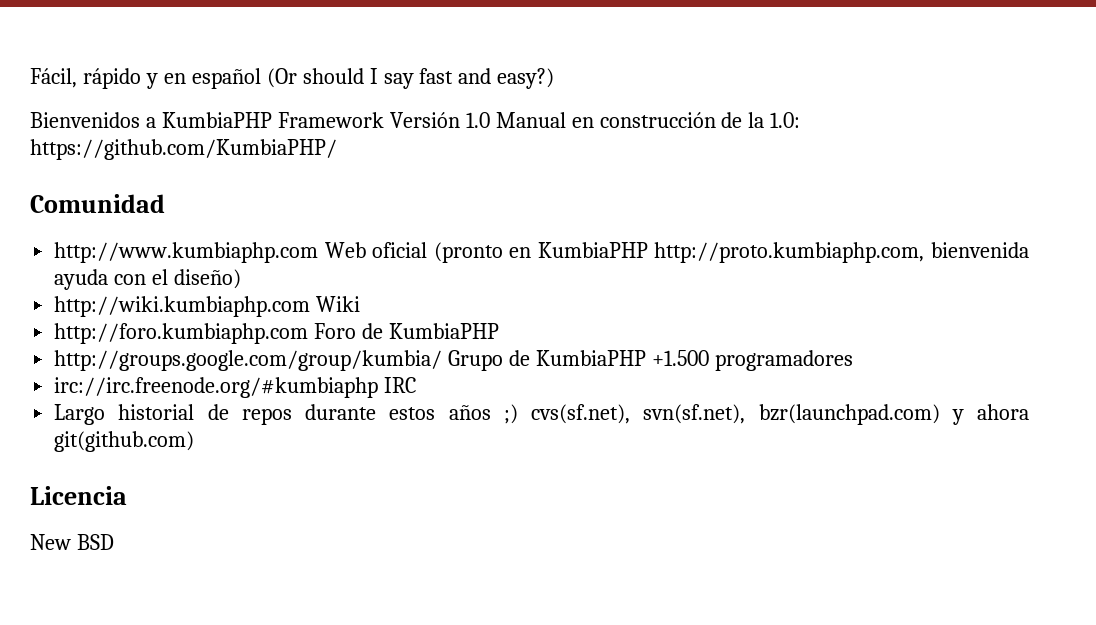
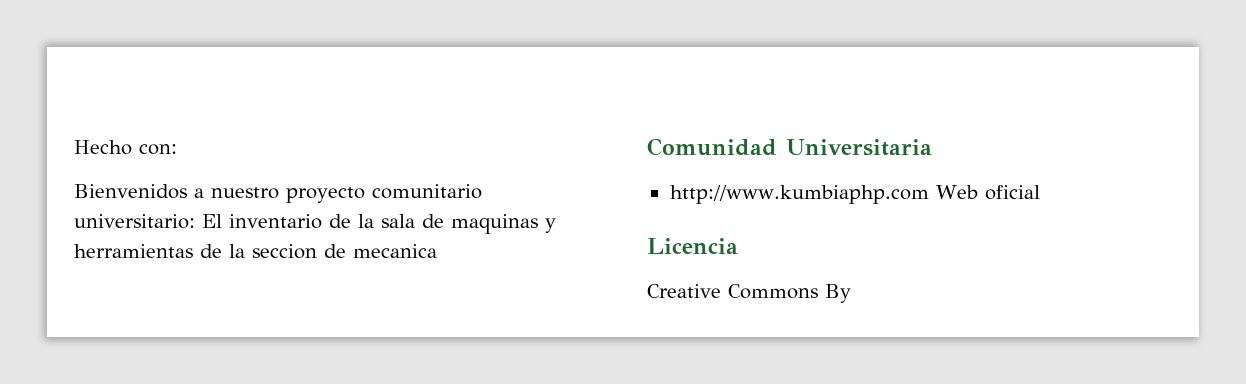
[30,68,555,89] [30,112,801,128] [30,139,337,160] Fácil, rápido y en español (Or should I say fast and easy?) // Bienvenidos a KumbiaPHP Framework Versión 1.0 Manual en construcción de la 1.0: https://github.com/KumbiaPHP/ -> [74,140,177,155] [74,184,482,203] [74,214,556,234] [74,244,437,259] Hecho con: // Bienvenidos a nuestro proyecto comunitario universitario: El inventario de la sala de maquinas y herramientas de la seccion de mecanica
(165, 203) none -> [786,139,932,156] Universitaria
[433,242,1029,263] [54,269,242,290] [54,296,361,317] [54,323,500,344] [54,350,853,371] [54,377,417,398] [54,404,1029,425] [54,431,195,452] [30,486,127,505] [30,534,114,550] (pronto en KumbiaPHP http://proto.kumbiaphp.com, bienvenida ayuda con el diseño) // http://wiki.kumbiaphp.com Wiki // http://foro.kumbiaphp.com Foro de KumbiaPHP // http://groups.google.com/group/kumbia/ Grupo de KumbiaPHP +1.500 programadores // irc://irc.freenode.org/#kumbiaphp IRC // Largo historial de repos durante estos años ;) cvs(sf.net), svn(sf.net), bzr(launchpad.com) y ahora git(github.com) // Licencia // New BSD -> [647,238,738,254] [647,284,851,303] // Licencia // Creative Commons By

